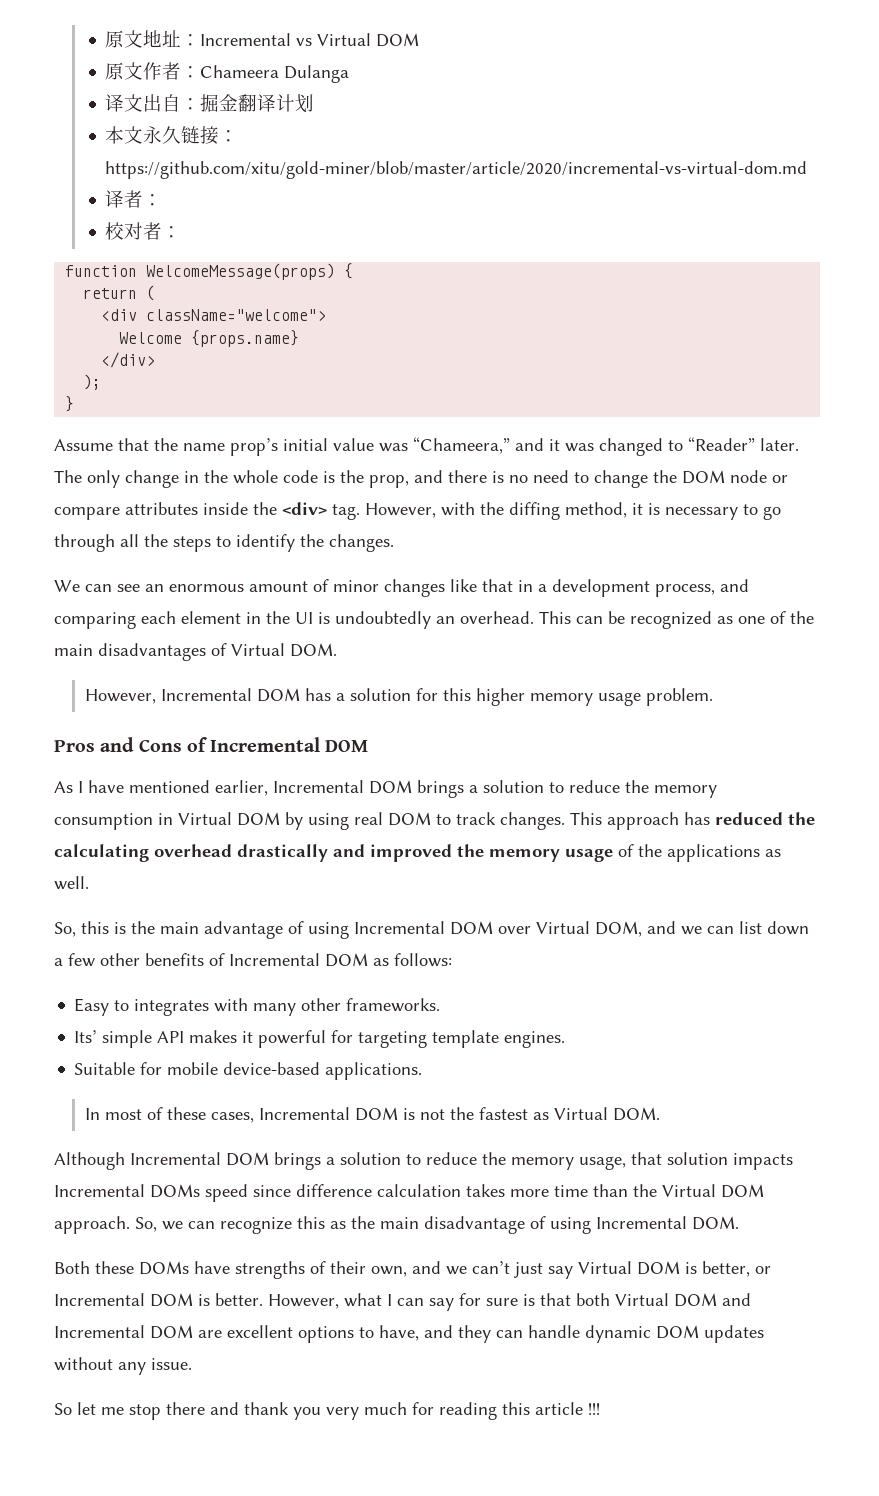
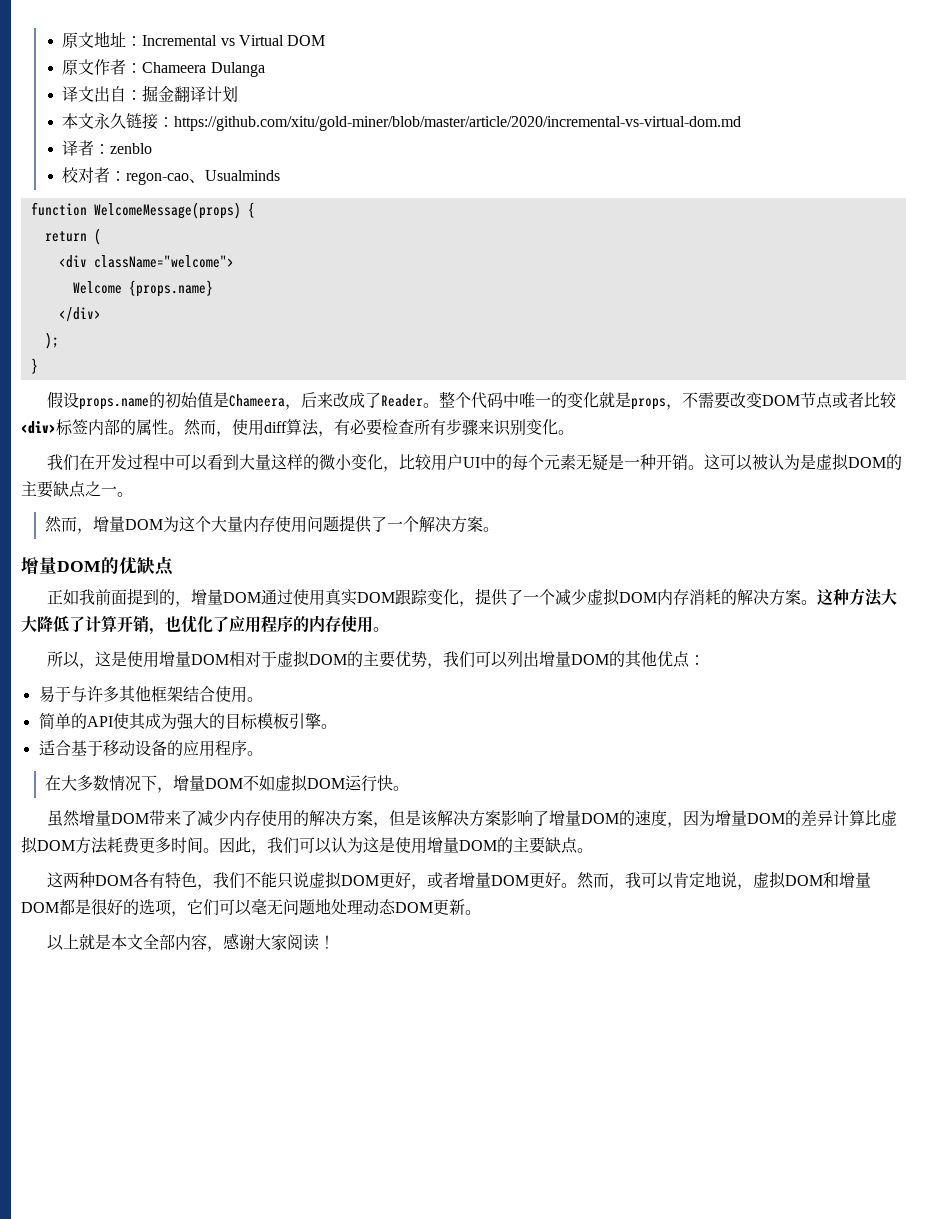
(163, 200) none -> [110,143,153,154] zenblo
(182, 232) none -> [126,170,281,185] regon-cao、Usualminds
[54,437,799,456] [54,470,788,488] [54,502,781,520] [54,534,394,552] [54,579,749,597] [54,611,814,629] [54,643,337,661] [84,688,713,706] [54,737,369,752] [54,780,717,798] [54,812,815,830] [54,844,781,862] [54,876,89,890] [54,921,809,939] [54,953,452,967] [74,998,441,1016] [74,1030,566,1048] [74,1062,423,1080] [84,1107,660,1123] [54,1152,793,1170] [54,1184,764,1202] [54,1216,739,1234] [54,1261,771,1279] [54,1293,751,1311] [54,1325,764,1343] [54,1357,192,1375] [54,1402,600,1420] Assume that the name prop’s initial value was “Chameera,” and it was changed to “Reader” later. The only change in the whole code is the prop, and there is no need to change the DOM node or compare attributes inside the <div> tag. However, with the diffing method, it is necessary to go through all the steps to identify the changes. // We can see an enormous amount of minor changes like that in a development process, and comparing each element in the UI is undoubtedly an overhead. This can be recognized as one of the main disadvantages of Virtual DOM. // However, Incremental DOM has a solution for this higher memory usage problem. // Pros and Cons of Incremental DOM // As I have mentioned earlier, Incremental DOM brings a solution to reduce the memory consumption in Virtual DOM by using real DOM to track changes. This approach has reduced the calculating overhead drastically and improved the memory usage of the applications as well. // So, this is the main advantage of using Incremental DOM over Virtual DOM, and we can list down a few other benefits of Incremental DOM as follows: // Easy to integrates with many other frameworks. // Its’ simple API makes it powerful for targeting template engines. // Suitable for mobile device-based applications. // In most of these cases, Incremental DOM is not the fastest as Virtual DOM. // Although Incremental DOM brings a solution to reduce the memory usage, that solution impacts Incremental DOMs speed since difference calculation takes more time than the Virtual DOM approach. So, we can recognize this as the main disadvantage of using Incremental DOM. // Both these DOMs have strengths of their own, and we can’t just say Virtual DOM is better, or Incremental DOM is better. However, what I can say for sure is that both Virtual DOM and Incremental DOM are excellent options to have, and they can handle dynamic DOM updates without any issue. // So let me stop there and thank you very much for reading this article !!! -> [47,391,898,410] [21,419,574,437] [47,453,903,472] [21,481,133,498] [44,515,499,534] [21,556,174,576] [47,588,898,607] [21,615,389,635] [47,650,706,669] [38,686,263,703] [38,712,337,730] [38,740,263,757] [44,774,409,793] [47,810,898,828] [21,836,593,855] [47,871,872,890] [21,898,481,917] [47,933,336,952] 假设props.name的初始值是Chameera，后来改成了Reader。整个代码中唯一的变化就是props，不需要改变DOM节点或者比较<div>标签内部的属性。然而，使用diff算法，有必要检查所有步骤来识别变化。 // 我们在开发过程中可以看到大量这样的微小变化，比较用户UI中的每个元素无疑是一种开销。这可以被认为是虚拟DOM的主要缺点之一。 // 然而，增量DOM为这个大量内存使用问题提供了一个解决方案。 // 增量DOM的优缺点 // 正如我前面提到的，增量DOM通过使用真实DOM跟踪变化，提供了一个减少虚拟DOM内存消耗的解决方案。这种方法大大降低了计算开销，也优化了应用程序的内存使用。 // 所以，这是使用增量DOM相对于虚拟DOM的主要优势，我们可以列出增量DOM的其他优点： // 易于与许多其他框架结合使用。 // 简单的API使其成为强大的目标模板引擎。 // 适合基于移动设备的应用程序。 // 在大多数情况下，增量DOM不如虚拟DOM运行快。 // 虽然增量DOM带来了减少内存使用的解决方案，但是该解决方案影响了增量DOM的速度，因为增量DOM的差异计算比虚拟DOM方法耗费更多时间。因此，我们可以认为这是使用增量DOM的主要缺点。 // 这两种DOM各有特色，我们不能只说虚拟DOM更好，或者增量DOM更好。然而，我可以肯定地说，虚拟DOM和增量DOM都是很好的选项，它们可以毫无问题地处理动态DOM更新。 // 以上就是本文全部内容，感谢大家阅读！

